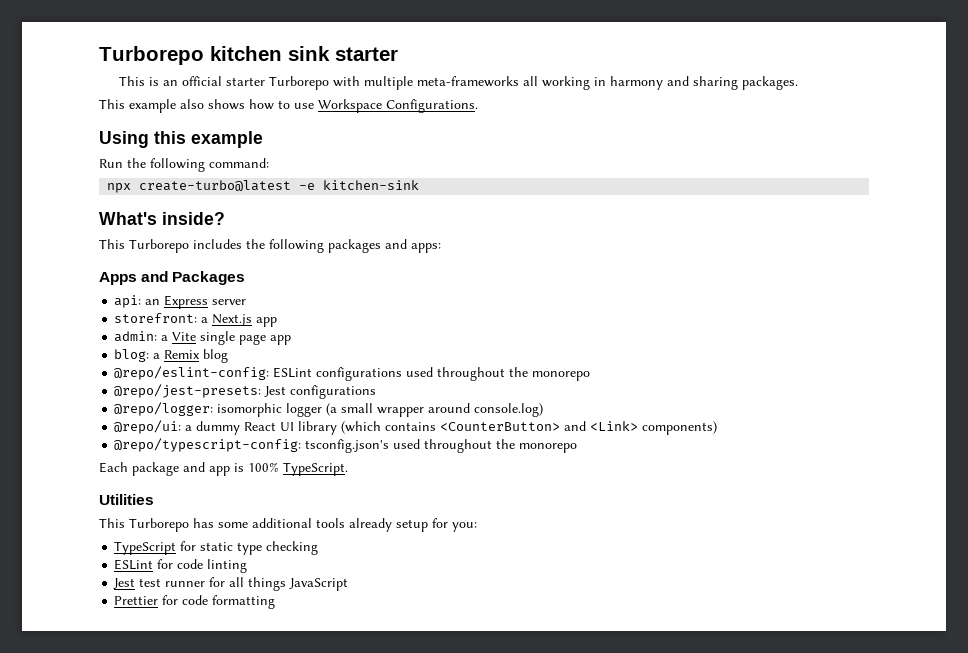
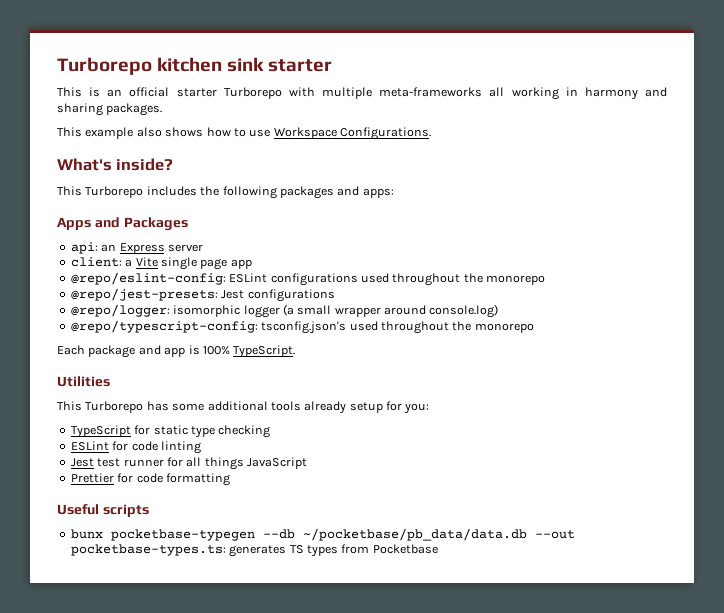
[99,131,263,148] [99,158,269,172] [107,180,420,193] // Using this example // Run the following command: // npx create-turbo@latest -e kitchen-sink -> (431, 133) none
[114,313,278,327] [114,331,158,342] storefront: a Next.js app // admin: -> [70,257,122,267] client:
[114,349,229,363] // blog: a Remix blog -> (252, 264) none
[114,420,718,435] // @repo/ui: a dummy React UI library (which contains <CounterButton> and <Link> components) -> (499, 311) none
(276, 602) none -> [57,504,149,517] [70,528,575,541] [70,544,438,557] // Useful scripts // bunx pocketbase-typegen --db ~/pocketbase/pb_data/data.db --out pocketbase-types.ts: generates TS types from Pocketbase

